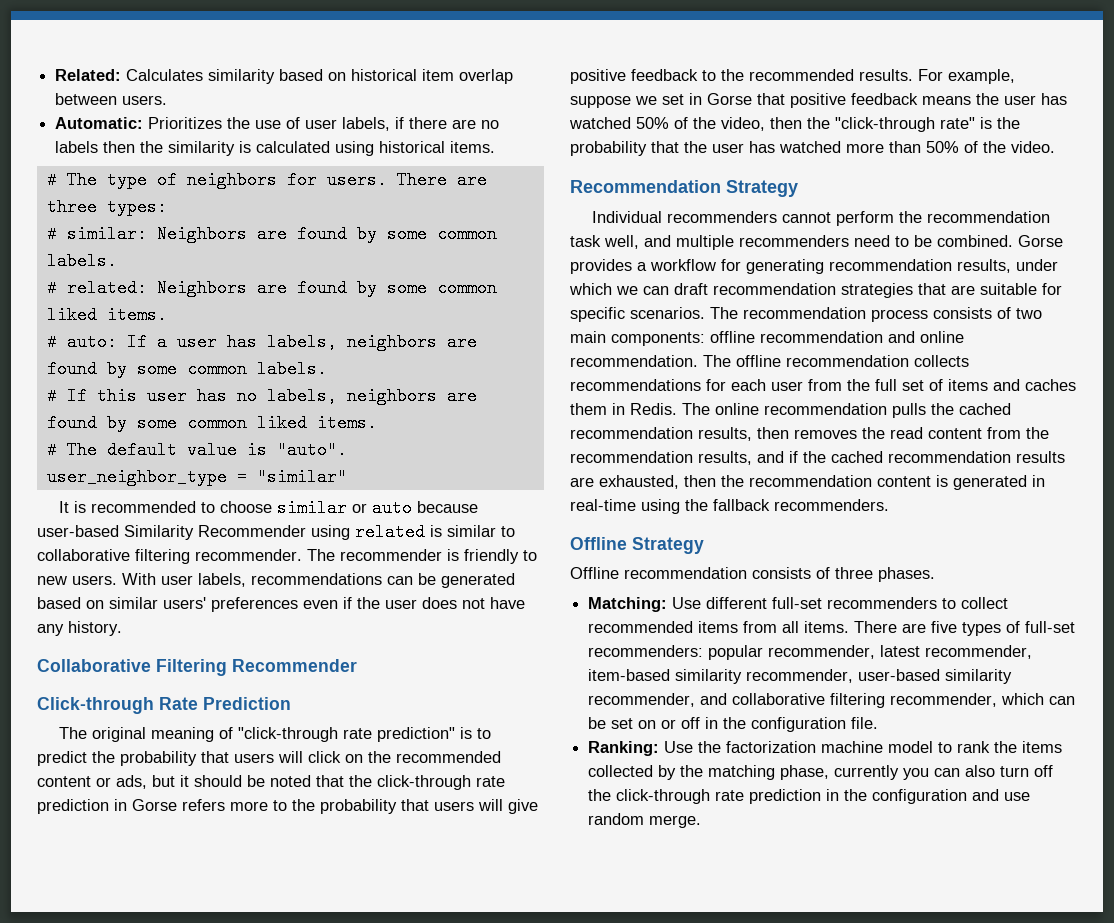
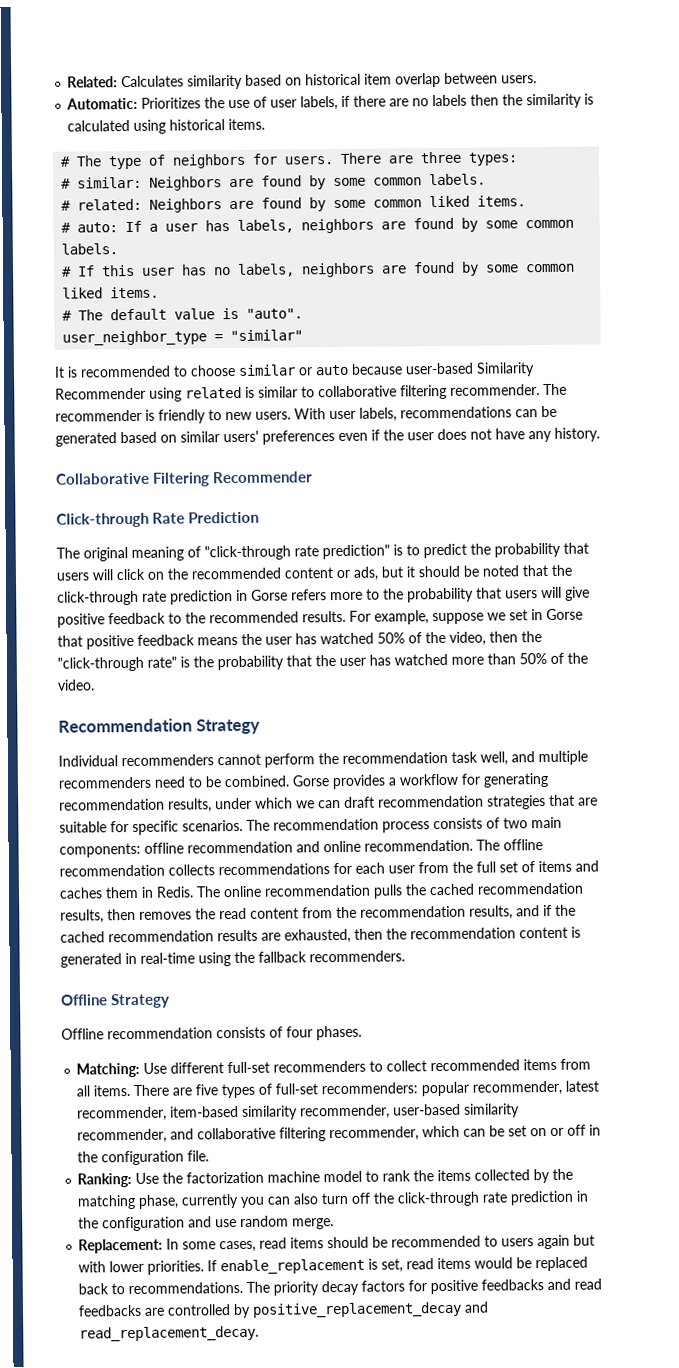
[835,567,873,579] three -> [286,1026,313,1038] four
(702, 821) none -> [78,1234,596,1254] [78,1256,589,1275] [78,1278,603,1296] [78,1301,490,1319] [79,1325,260,1342] // Replacement: In some cases, read items should be recommended to users again but with lower priorities. If enable_replacement is set, read items would be replaced back to recommendations. The priority decay factors for positive feedbacks and read feedbacks are controlled by positive_replacement_decay and read_replacement_decay.

